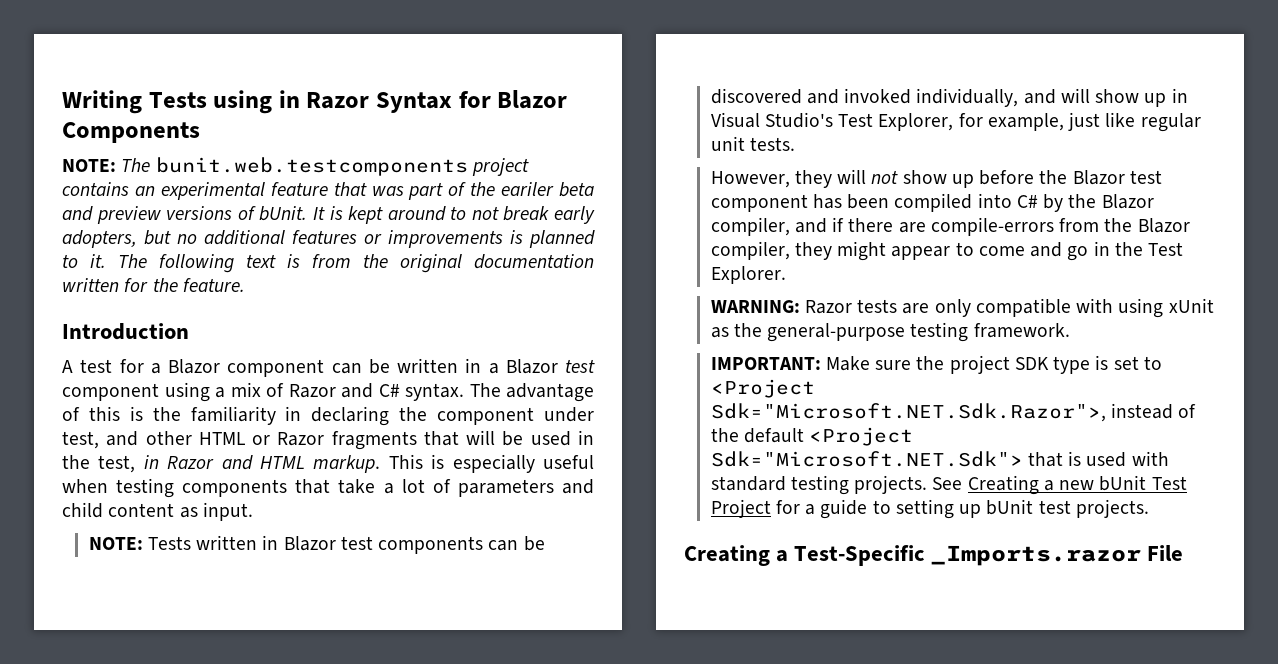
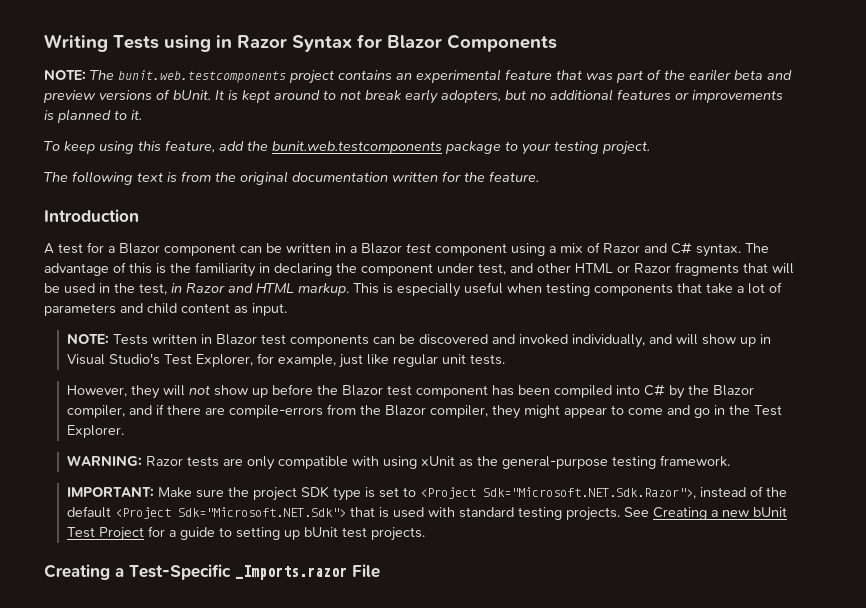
(106, 261) none -> [44,140,650,155] // To keep using this feature, add the bunit.web.testcomponents package to your testing project. //

